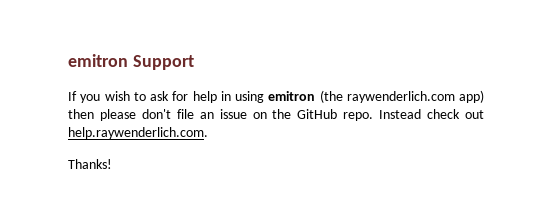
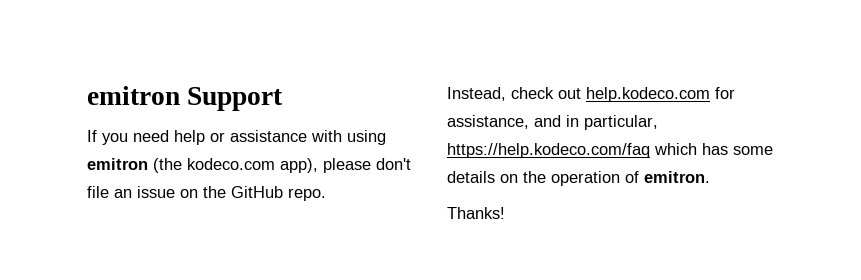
[104,90,484,103] [68,109,94,119] wish to ask for help in using emitron (the raywenderlich.com app) then -> [133,130,386,145] [87,158,318,173] need help or assistance with using emitron (the kodeco.com app),
[379,109,422,119] Instead -> [447,87,506,101] // Instead,
[68,127,208,139] help.raywenderlich.com. -> [586,87,735,102] [447,115,658,130] [447,143,773,158] [447,171,710,186] help.kodeco.com for assistance, and in particular, https://help.kodeco.com/faq which has some details on the operation of emitron.

